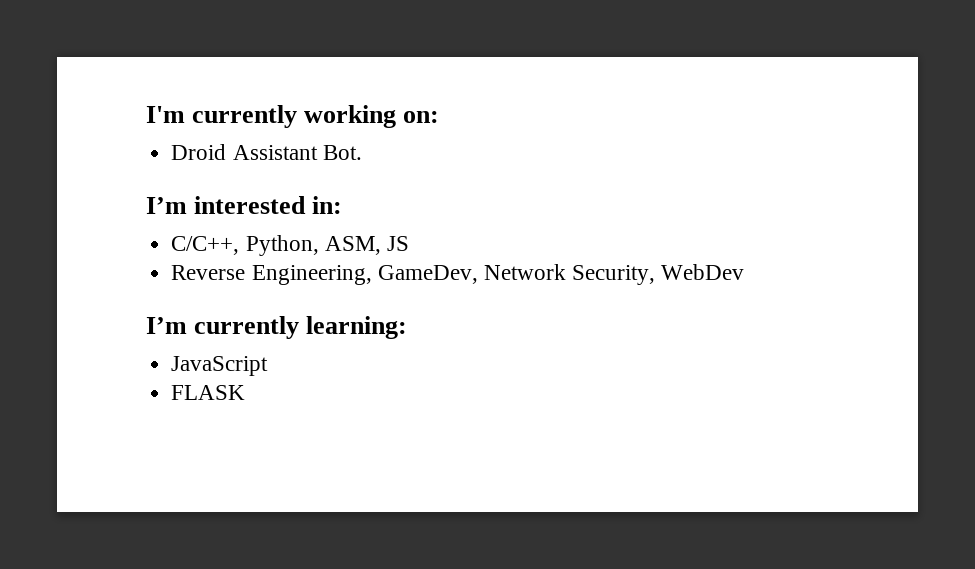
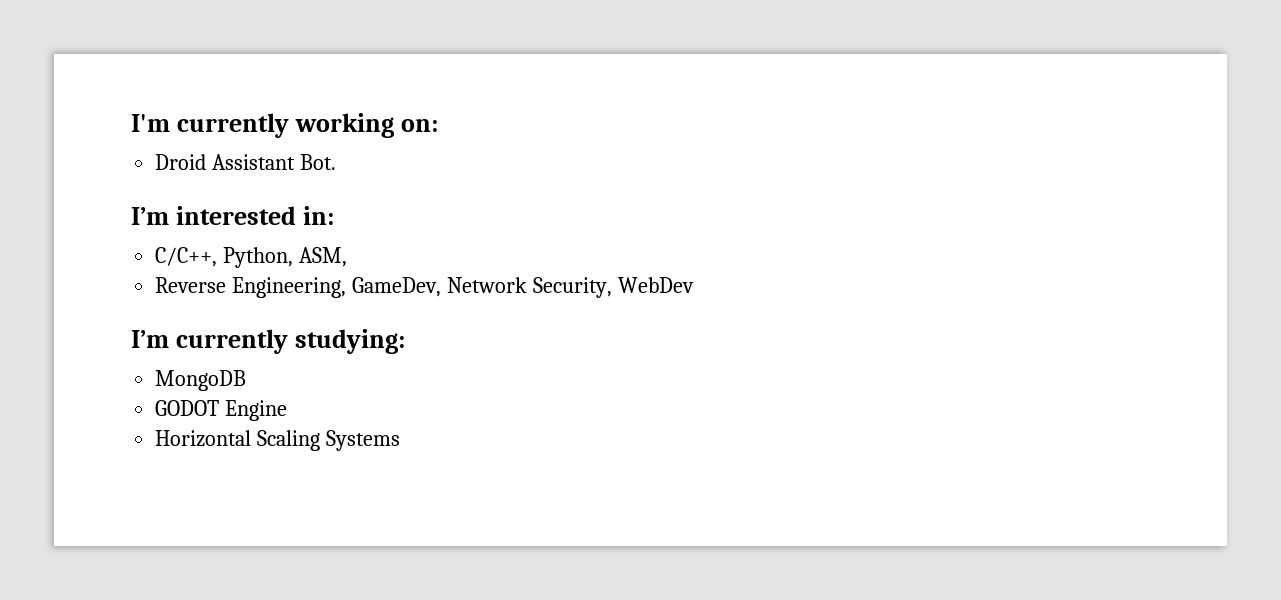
[386,236,409,251] JS -> (348, 257) none
[306,316,408,339] [171,356,269,376] [171,385,246,400] learning: // JavaScript // FLASK -> [294,329,405,354] [155,370,247,391] [155,400,288,421] [155,430,401,451] studying: // MongoDB // GODOT Engine // Horizontal Scaling Systems

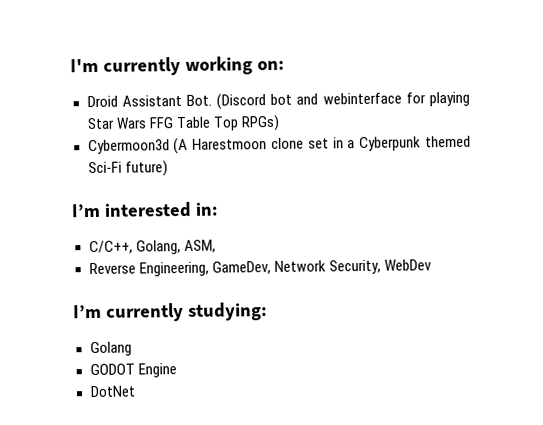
(337, 162) none -> [216,91,470,110] [86,114,280,132] [87,135,471,155] [87,160,168,177] (Discord bot and webinterface for playing Star Wars FFG Table Top RPGs) // Cybermoon3d (A Harestmoon clone set in a Cyberpunk themed Sci-Fi future)
[223,247,294,268] Python, -> [135,240,181,255] Golang,
[155,370,247,391] MongoDB -> [89,341,132,357] Golang
[155,430,401,451] Horizontal Scaling Systems -> [89,385,136,398] DotNet

